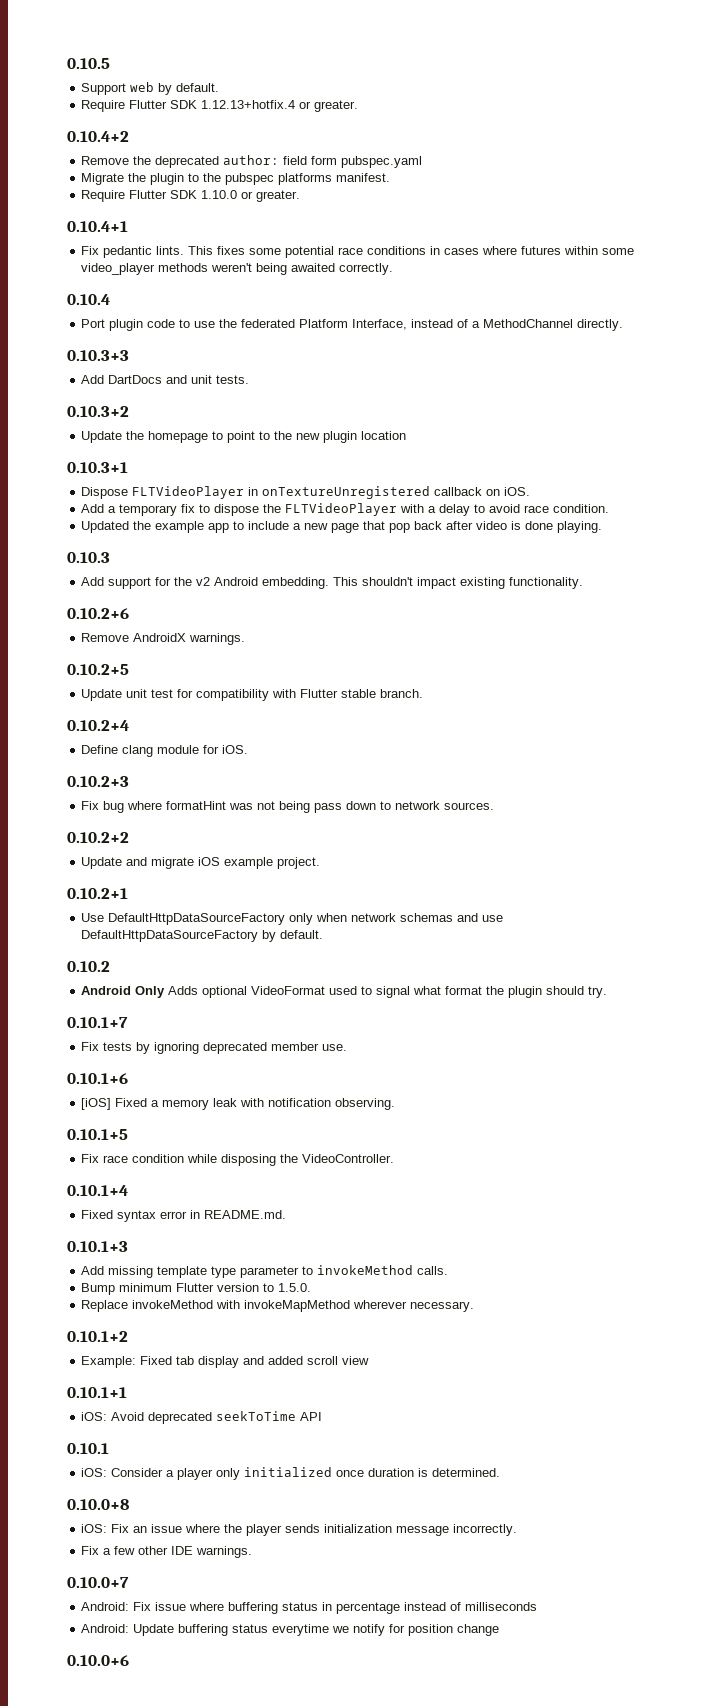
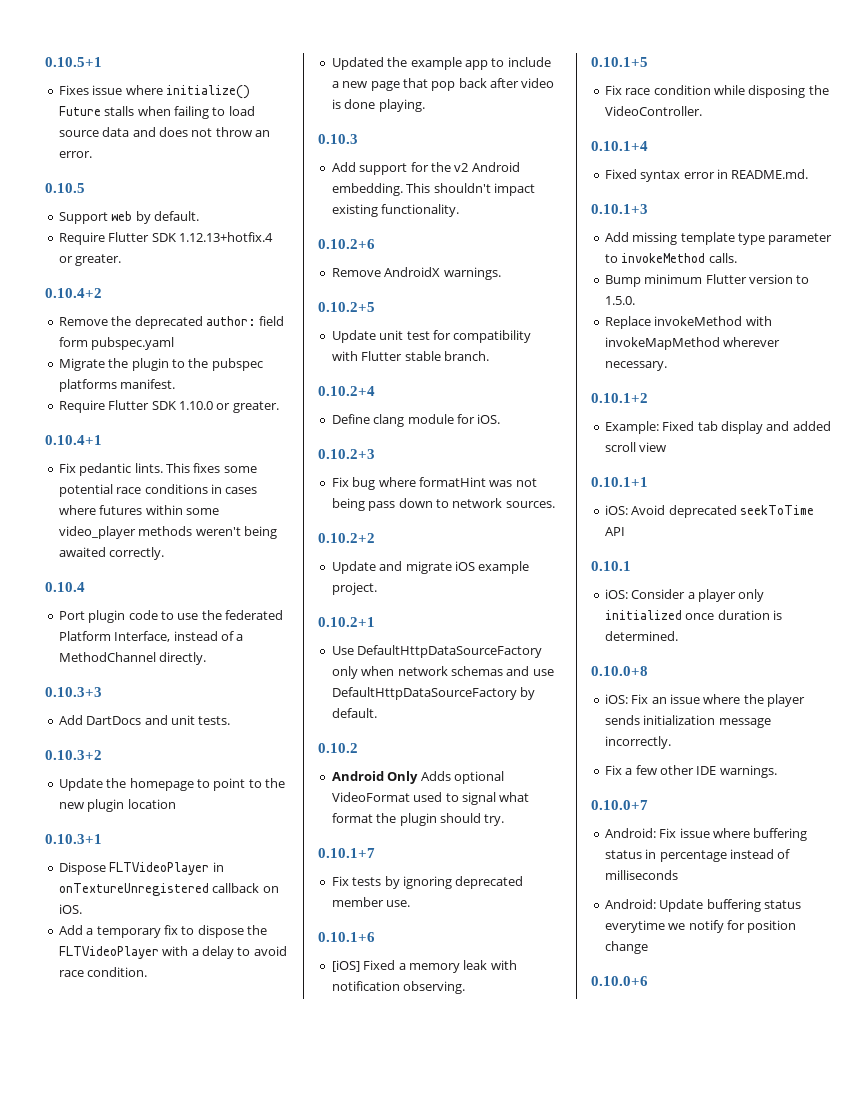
(67, 63) none -> [45,57,102,67] [58,85,250,99] [58,106,255,119] [58,127,270,137] [58,151,92,158] 0.10.5+1 // Fixes issue where initialize() Future stalls when failing to load source data and does not throw an error. //

